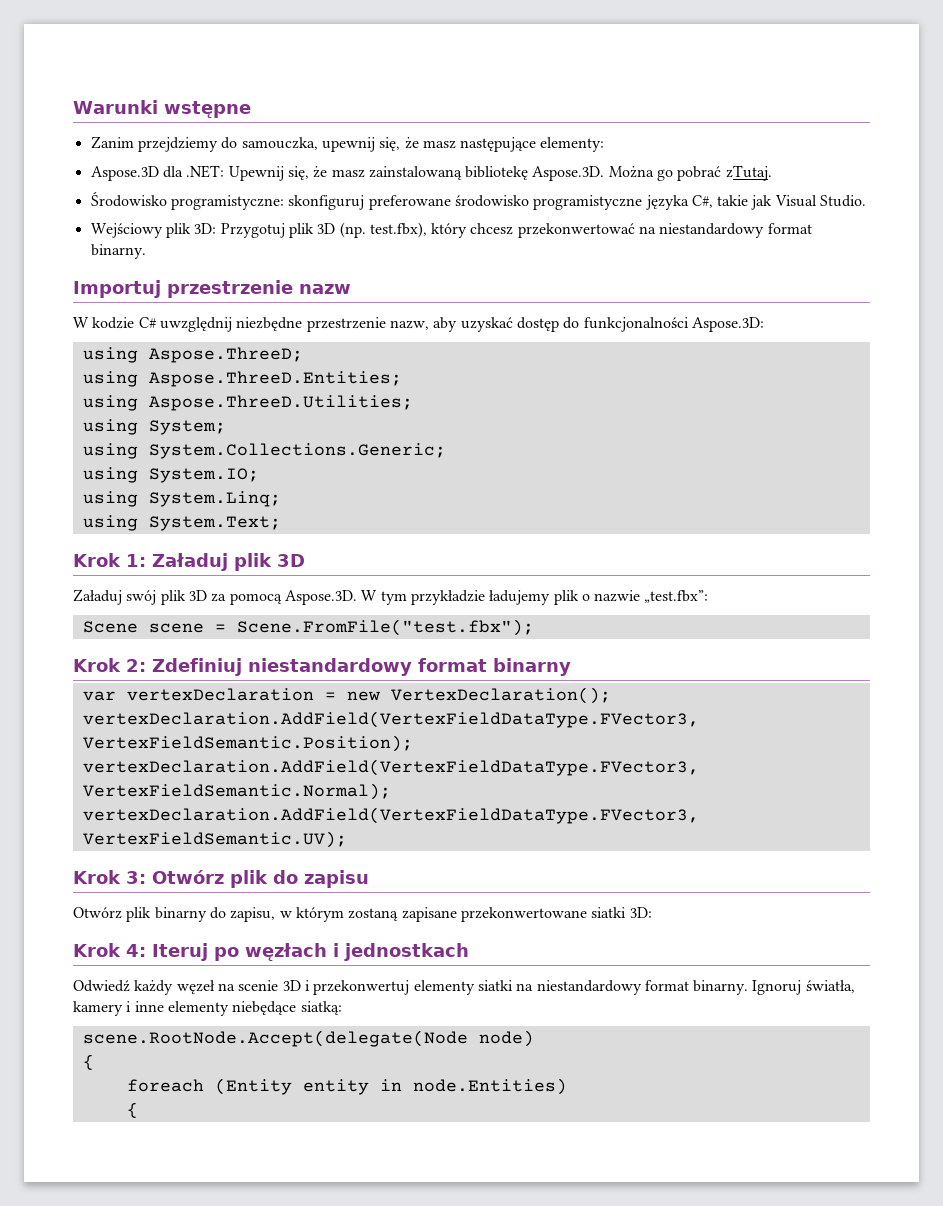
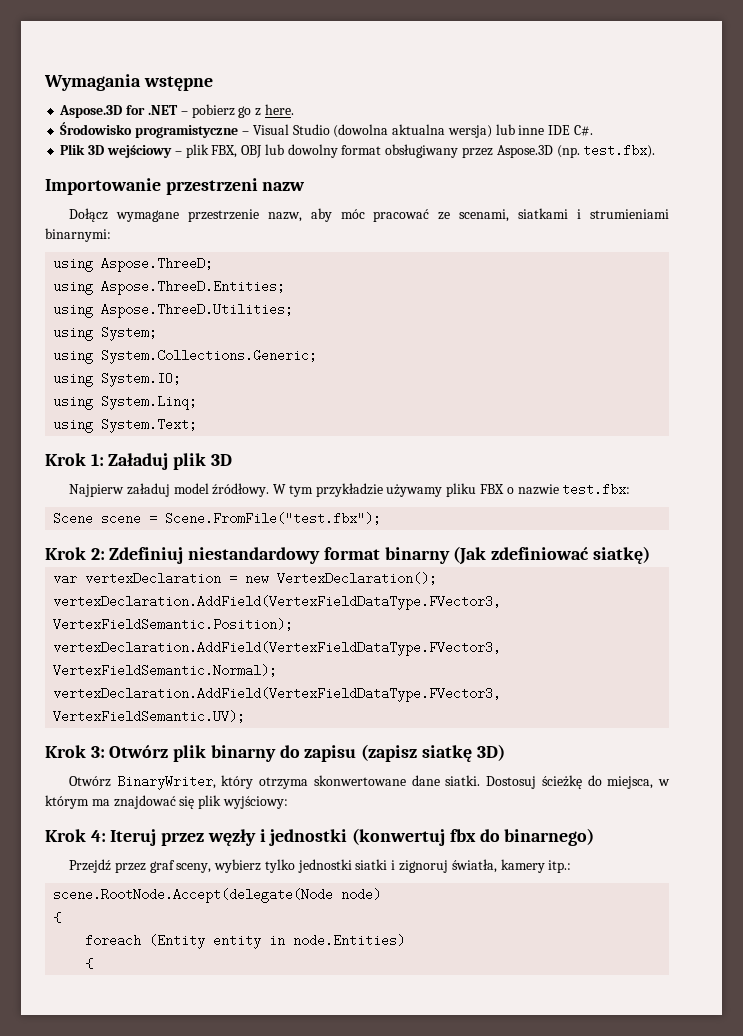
[73,100,158,114] Warunki -> [44,74,141,91] Wymagania
[90,136,605,152] [90,165,772,181] [90,192,867,210] [90,222,812,238] [90,244,146,259] [73,280,351,298] [73,317,764,332] Zanim przejdziemy do samouczka, upewnij się, że masz następujące elementy: // Aspose.3D dla .NET: Upewnij się, że masz zainstalowaną bibliotekę Aspose.3D. Można go pobrać zTutaj. // Środowisko programistyczne: skonfiguruj preferowane środowisko programistyczne języka C#, takie jak Visual Studio. // Wejściowy plik 3D: Przygotuj plik 3D (np. test.fbx), który chcesz przekonwertować na niestandardowy format binarny. // Importuj przestrzenie nazw // W kodzie C# uwzględnij niezbędne przestrzenie nazw, aby uzyskać dostęp do funkcjonalności Aspose.3D: -> [59,104,294,118] [60,122,593,138] [60,144,656,158] [45,178,306,195] [68,208,669,222] [45,228,111,242] Aspose.3D for .NET – pobierz go z here. // Środowisko programistyczne – Visual Studio (dowolna aktualna wersja) lub inne IDE C#. // Plik 3D wejściowy – plik FBX, OBJ lub dowolny format obsługiwany przez Aspose.3D (np. test.fbx). // Importowanie przestrzeni nazw // Dołącz wymagane przestrzenie nazw, aby móc pracować ze scenami, siatkami i strumieniami binarnymi:
[73,589,579,605] Załaduj swój plik 3D za pomocą Aspose.3D. W tym przykładzie ładujemy plik -> [68,483,504,497] Najpierw załaduj model źródłowy. W tym przykładzie używamy pliku FBX
[644,590,709,603] „test.fbx”: -> [562,483,631,496] test.fbx:
(571, 667) none -> [453,546,650,565] (Jak zdefiniować siatkę)
(268, 879) none -> [210,745,276,762] binarny
[73,907,652,922] [73,943,469,961] [73,980,855,995] [73,1001,342,1016] // Otwórz plik binarny do zapisu, w którym zostaną zapisane przekonwertowane siatki 3D: // Krok 4: Iteruj po węzłach i jednostkach // Odwiedź każdy węzeł na scenie 3D i przekonwertuj elementy siatki na niestandardowy format binarny. Ignoruj światła, kamery i inne elementy niebędące siatką: -> [361,744,505,762] [68,775,670,790] [45,795,288,809] [45,828,595,846] [68,859,572,873] (zapisz siatkę 3D) // Otwórz BinaryWriter, który otrzyma skonwertowane dane siatki. Dostosuj ścieżkę do miejsca, w którym ma znajdować się plik wyjściowy: // Krok 4: Iteruj przez węzły i jednostki (konwertuj fbx do binarnego) // Przejdź przez graf sceny, wybierz tylko jednostki siatki i zignoruj światła, kamery itp.:

